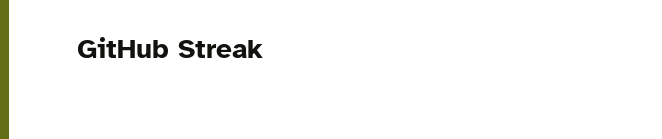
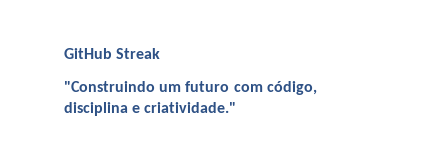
(263, 49) none -> [64,81,317,95] [64,102,237,116] // "Construindo um futuro com código, disciplina e criatividade."

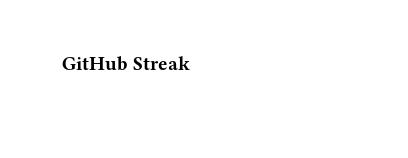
[64,81,317,95] [64,102,237,116] // "Construindo um futuro com código, disciplina e criatividade." -> (191, 63) none

